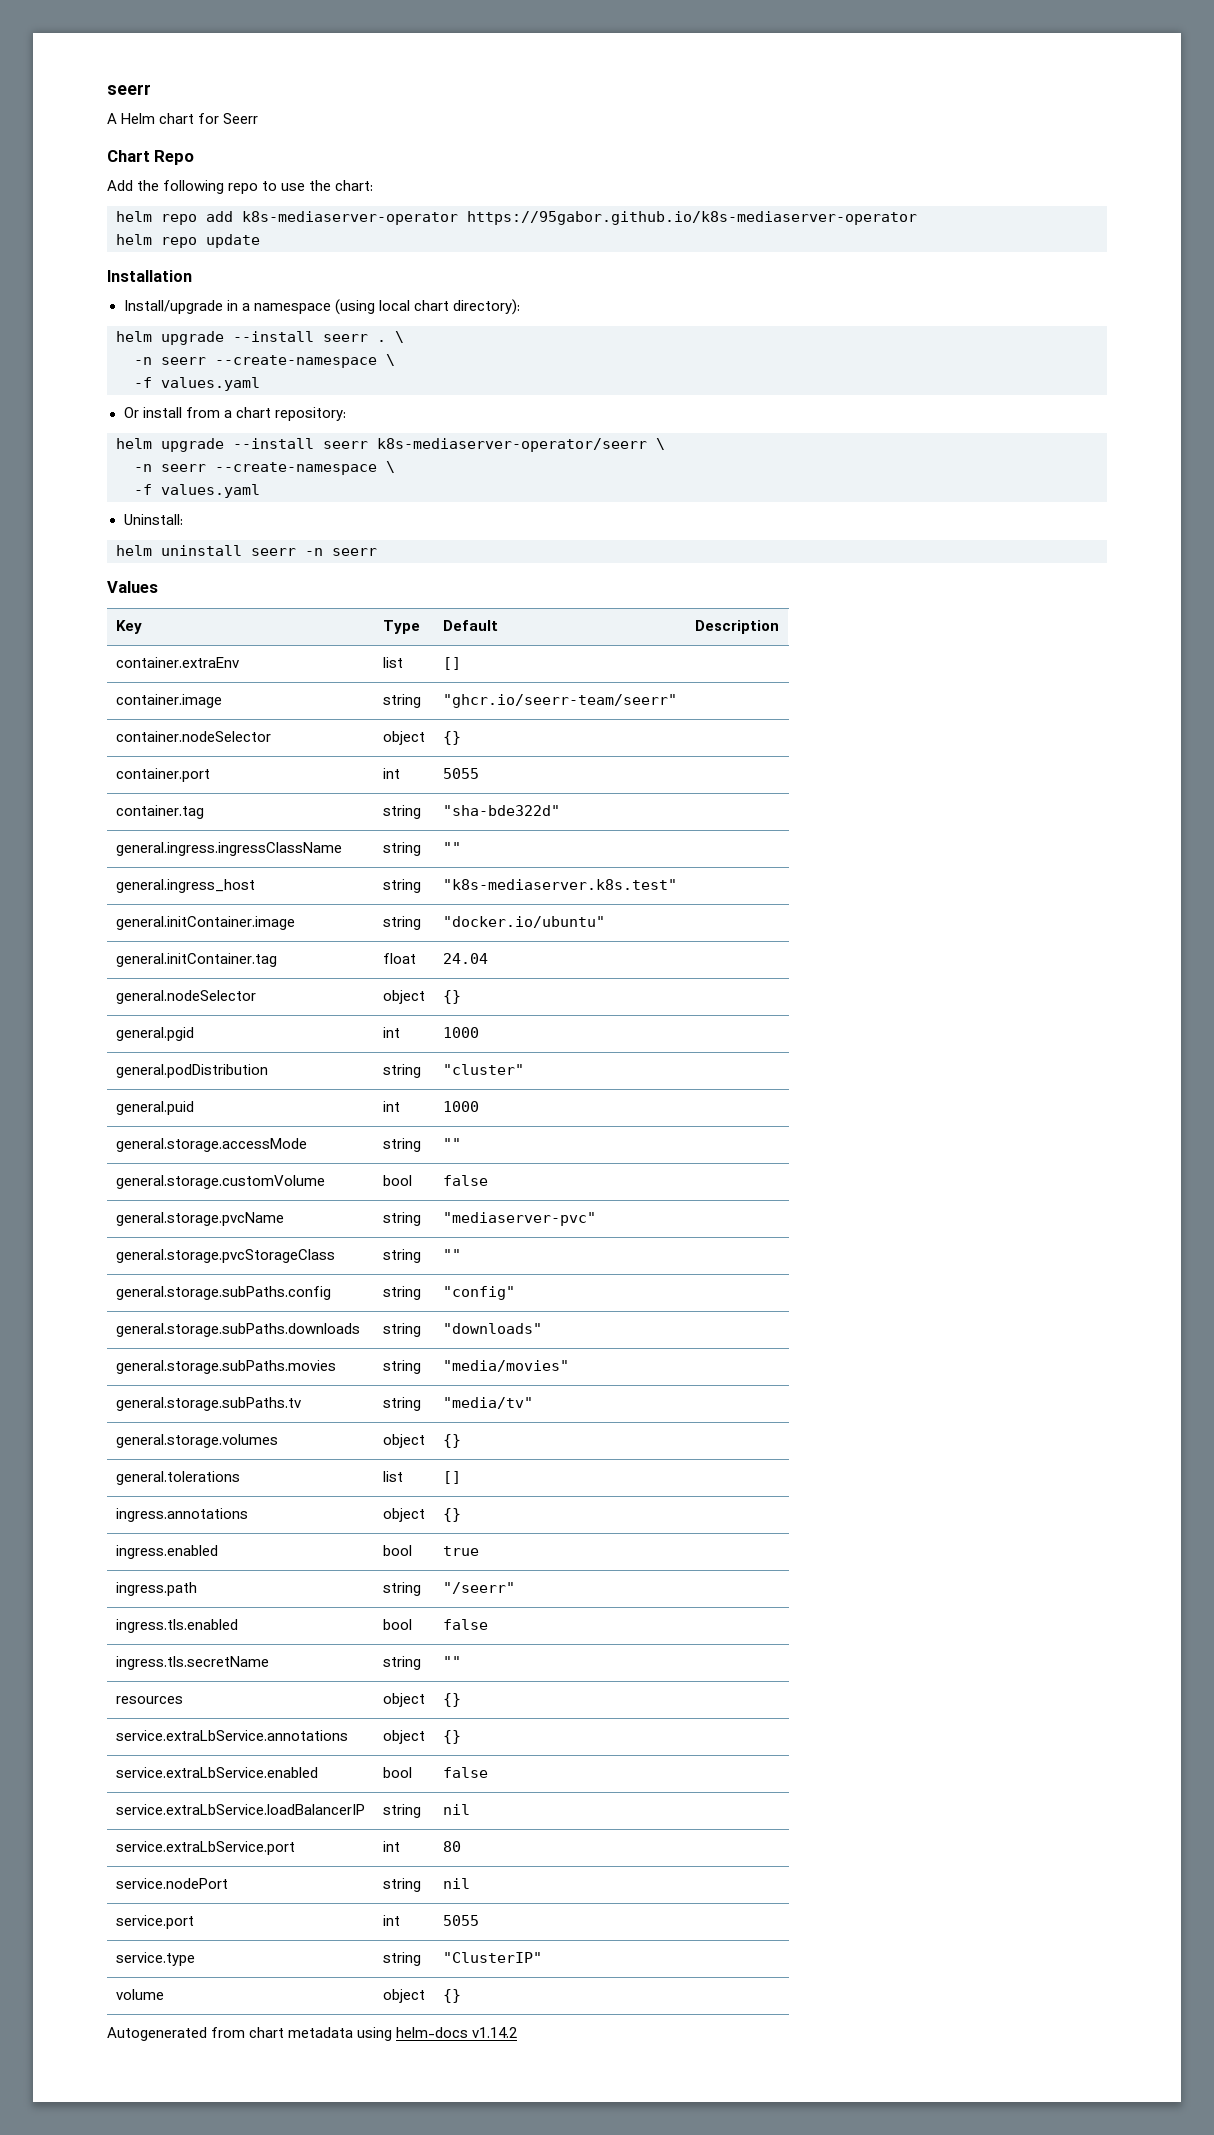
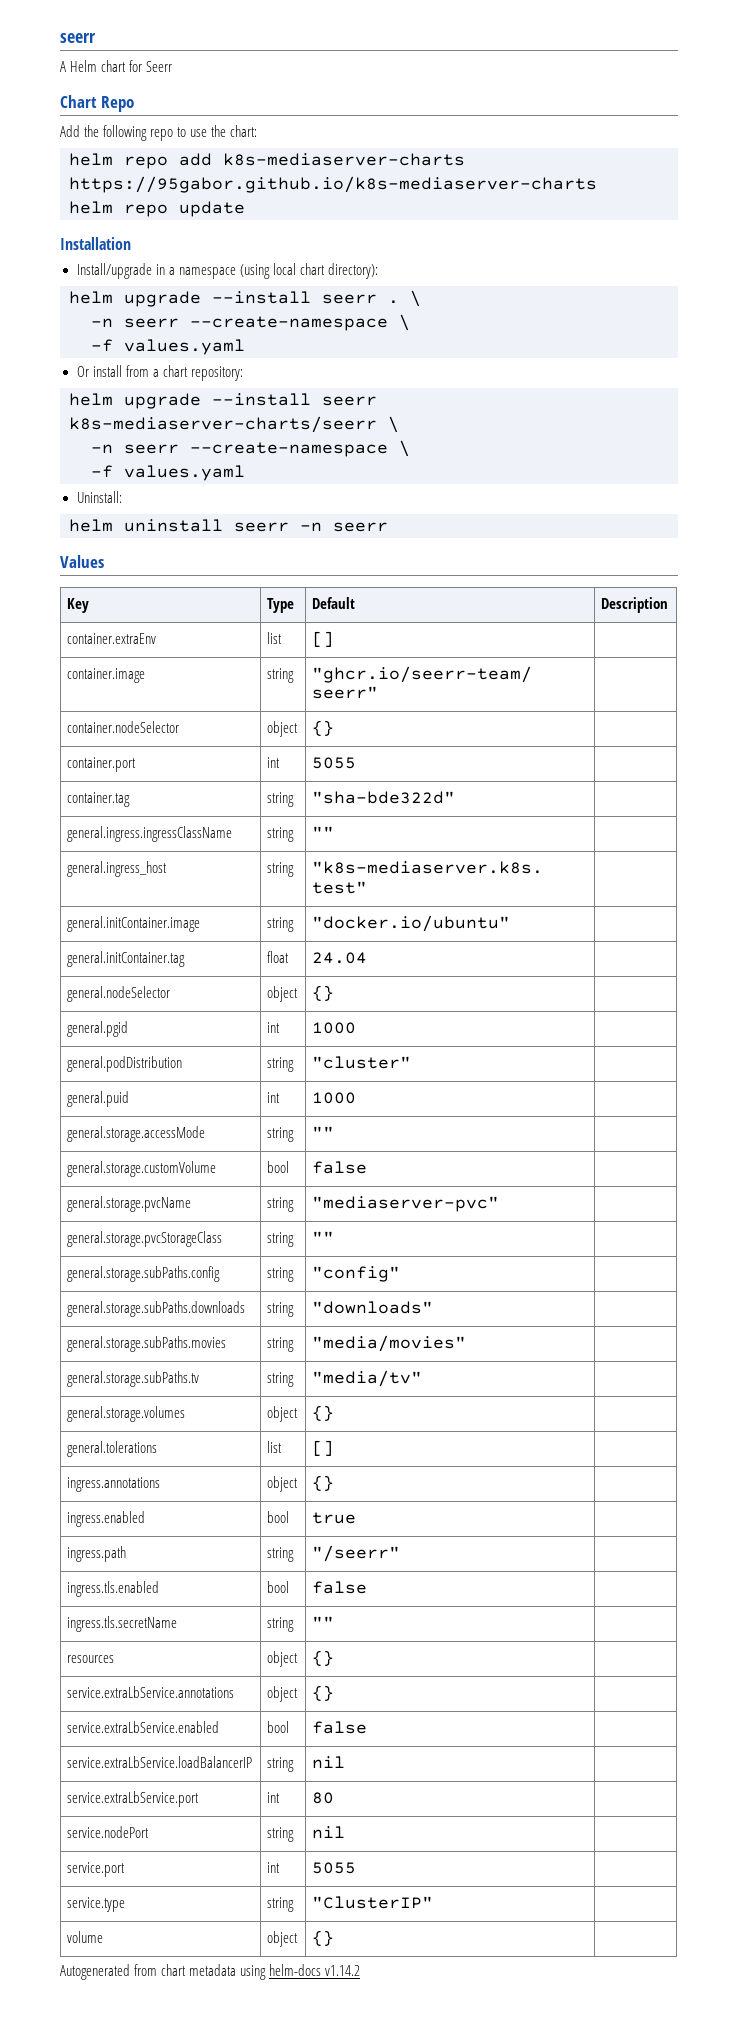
[242,211,917,225] k8s-mediaserver-operator https://95gabor.github.io/k8s-mediaserver-operator -> [223,153,465,166] [69,176,597,193] k8s-mediaserver-charts https://95gabor.github.io/k8s-mediaserver-charts
[377,438,647,452] k8s-mediaserver-operator/seerr -> [69,416,377,433] k8s-mediaserver-charts/seerr

